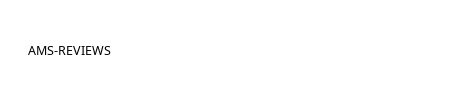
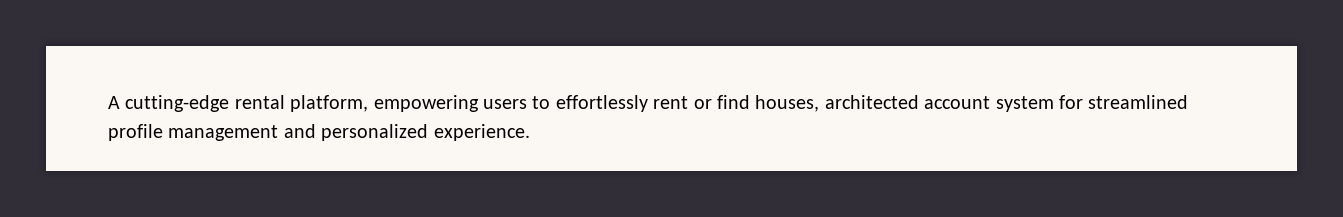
[28,46,111,55] AMS-REVIEWS -> [108,95,1189,112] [108,124,530,141] A cutting-edge rental platform, empowering users to effortlessly rent or find houses, architected account system for streamlined profile management and personalized experience.

